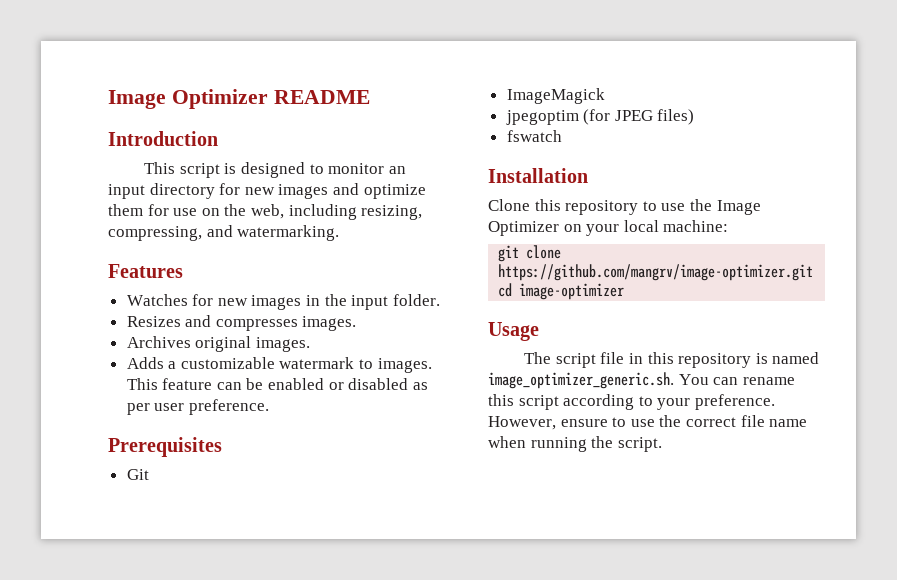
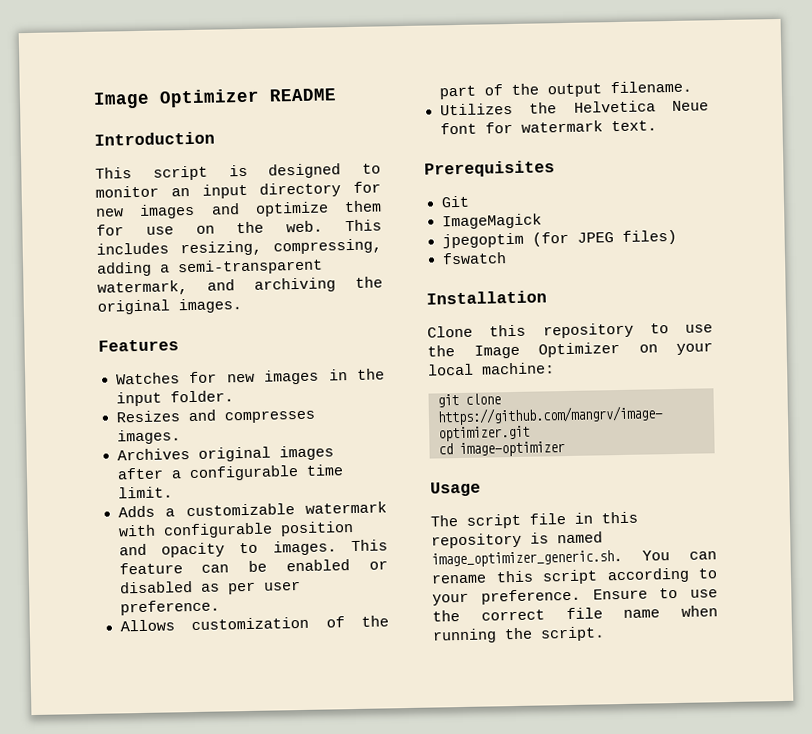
[250,204,423,220] [108,225,340,241] web, including resizing, compressing, and watermarking. -> [286,219,382,233] [96,238,382,257] [96,258,323,277] [97,276,383,296] [97,298,242,315] web. This includes resizing, compressing, adding a semi-transparent watermark, and archiving the original images.
[255,337,310,352] images. -> [278,445,334,461] [116,464,344,482] [117,486,173,499] images after a configurable time limit.
(355, 363) none -> [117,521,354,539] [118,542,225,558] with configurable position and opacity
(269, 407) none -> [119,615,389,632] [438,80,692,100] [439,100,709,116] [439,120,657,135] // Allows customization of the part of the output filename. // Utilizes the Helvetica Neue font for watermark text.
[488,416,608,430] However, ensure -> [592,588,648,600] Ensure

